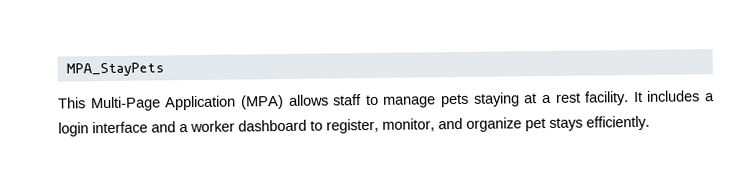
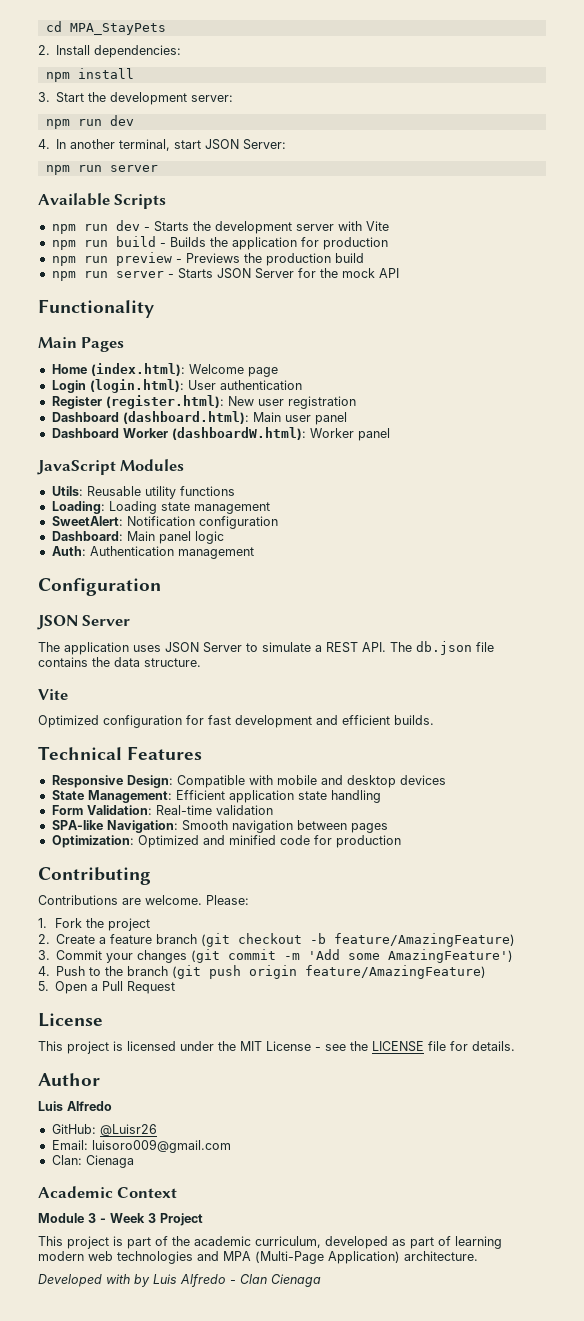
(65, 69) none -> [45,21,62,32] cd
[58,90,715,112] [58,115,650,137] This Multi-Page Application (MPA) allows staff to manage pets staying at a rest facility. It includes a login interface and a worker dashboard to register, monitor, and organize pet stays efficiently. -> [38,45,182,58] [45,68,134,82] [38,92,234,105] [45,115,134,129] [38,139,287,151] [45,165,158,175] [38,193,167,209] [51,220,389,234] [51,236,388,250] [51,252,364,266] [51,268,399,281] [38,299,154,318] [38,337,125,352] [51,363,278,377] [51,379,302,393] [51,395,356,409] [51,411,347,425] [51,427,390,441] [37,459,185,475] [51,486,235,499] [51,501,270,514] [51,516,278,529] [51,531,224,544] [51,546,254,559] [38,578,161,596] [37,615,131,630] [38,641,494,655] [38,657,201,667] [38,689,68,700] [38,715,434,728] [38,746,203,760] [51,775,446,788] [51,790,381,803] [51,805,273,815] [51,820,388,833] [51,835,401,848] [38,867,151,885] [38,895,249,905] [38,918,150,931] [38,933,516,947] [38,949,514,963] [38,965,487,979] [38,981,176,994] [38,1013,103,1027] [38,1041,515,1054] [38,1073,100,1086] [38,1101,112,1111] [51,1124,157,1136] [51,1139,231,1153] [51,1155,134,1168] [38,1186,178,1198] [38,1213,203,1226] [38,1236,502,1249] [38,1251,478,1264] [38,1274,321,1287] 2. Install dependencies: // npm install // 3. Start the development server: // npm run dev // 4. In another terminal, start JSON Server: // npm run server // Available Scripts // npm run dev - Starts the development server with Vite // npm run build - Builds the application for production // npm run preview - Previews the production build // npm run server - Starts JSON Server for the mock API // Functionality // Main Pages // Home (index.html): Welcome page // Login (login.html): User authentication // Register (register.html): New user registration // Dashboard (dashboard.html): Main user panel // Dashboard Worker (dashboardW.html): Worker panel // JavaScript Modules // Utils: Reusable utility functions // Loading: Loading state management // SweetAlert: Notification configuration // Dashboard: Main panel logic // Auth: Authentication management // Configuration // JSON Server // The application uses JSON Server to simulate a REST API. The db.json file contains the data structure. // Vite // Optimized configuration for fast development and efficient builds. // Technical Features // Responsive Design: Compatible with mobile and desktop devices // State Management: Efficient application state handling // Form Validation: Real-time validation // SPA-like Navigation: Smooth navigation between pages // Optimization: Optimized and minified code for production // Contributing // Contributions are welcome. Please: // 1. Fork the project // 2. Create a feature branch (git checkout -b feature/AmazingFeature) // 3. Commit your changes (git commit -m 'Add some AmazingFeature') // 4. Push to the branch (git push origin feature/AmazingFeature) // 5. Open a Pull Request // License // This project is licensed under the MIT License - see the LICENSE file for details. // Author // Luis Alfredo // GitHub: @Luisr26 // Email: luisoro009@gmail.com // Clan: Cienaga // Academic Context // Module 3 - Week 3 Project // This project is part of the academic curriculum, developed as part of learning modern web technologies and MPA (Multi-Page Application) architecture. // Developed with by Luis Alfredo - Clan Cienaga

